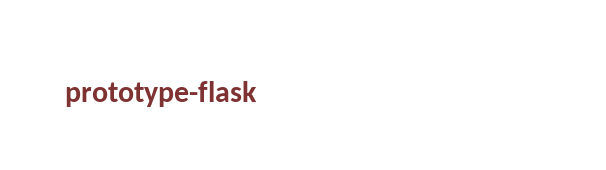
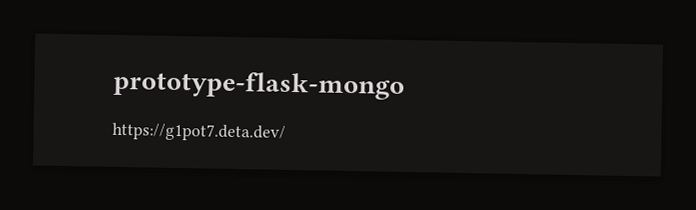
[65,81,257,107] prototype-flask -> [113,69,405,100] [112,122,286,142] prototype-flask-mongo // https://g1pot7.deta.dev/

